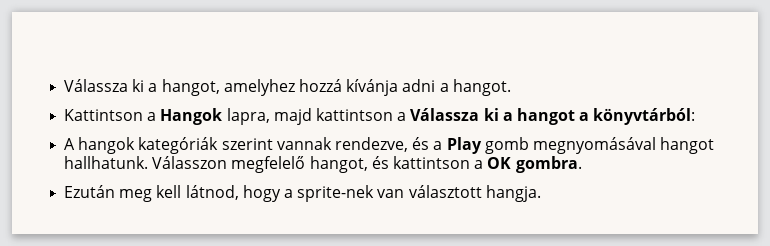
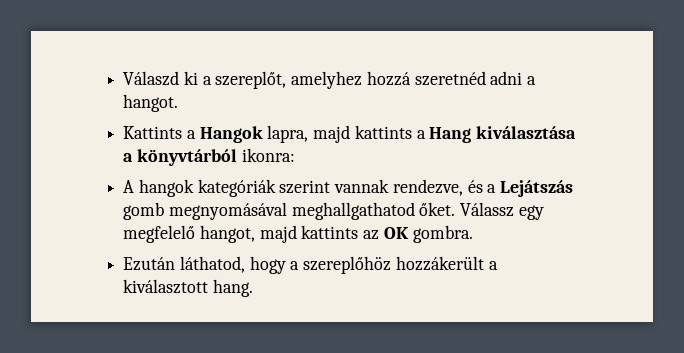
[64,79,220,96] Válassza ki a hangot, -> [123,71,287,89] Válaszd ki a szereplőt,
[346,79,399,96] kívánja -> [414,71,486,86] szeretnéd
[64,109,144,121] Kattintson -> [123,126,183,139] Kattints
[315,108,696,125] kattintson a Válassza ki a hangot a könyvtárból: -> [354,125,577,143] [123,148,295,166] kattints a Hang kiválasztása a könyvtárból ikonra:
[446,137,482,154] Play -> [500,180,574,197] Lejátszás
[660,137,715,154] [64,156,582,173] [64,185,541,202] hangot hallhatunk. Válasszon megfelelő hangot, és kattintson a OK gombra. // Ezután meg kell látnod, hogy a sprite-nek van választott hangja. -> [291,202,544,220] [123,225,473,243] [123,256,498,274] [123,279,253,297] meghallgathatod őket. Válassz egy megfelelő hangot, majd kattints az OK gombra. // Ezután láthatod, hogy a szereplőhöz hozzákerült a kiválasztott hang.

